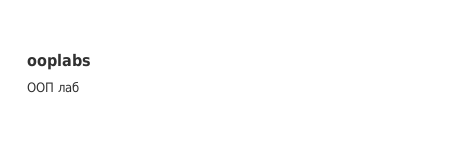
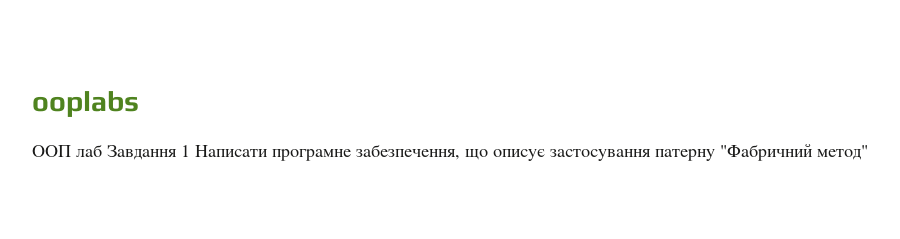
(79, 87) none -> [107,144,868,161] Завдання 1 Написати програмне забезпечення, що описує застосування патерну "Фабричний метод"

